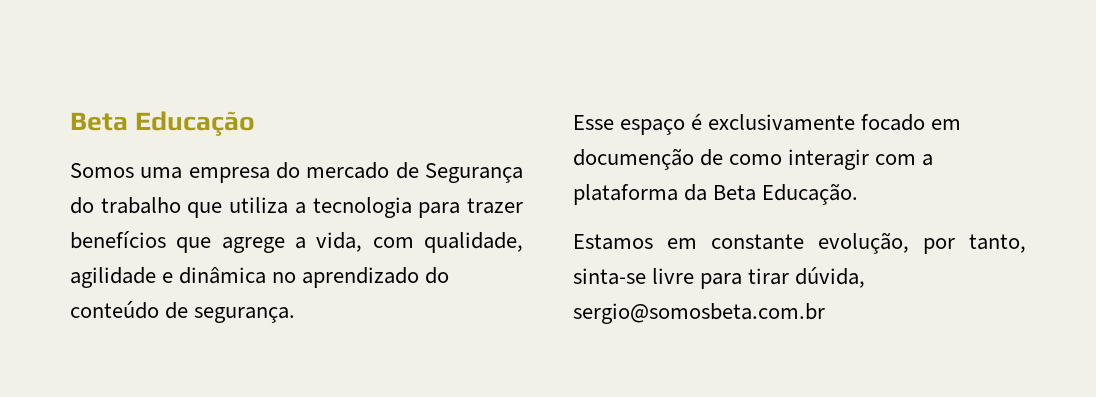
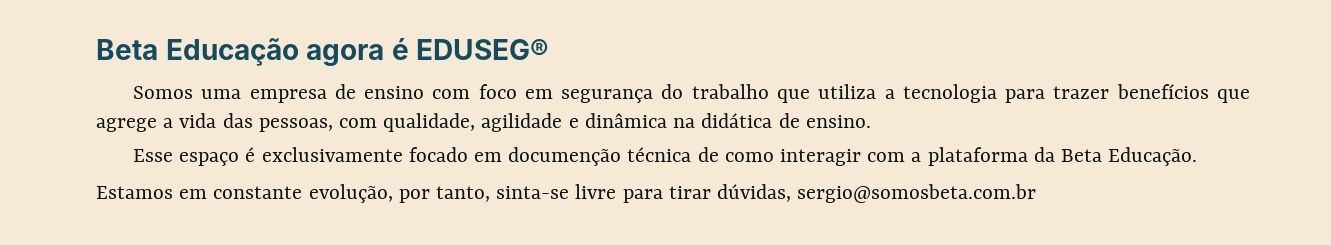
(256, 123) none -> [306,38,550,66] agora é EDUSEG®
[276,162,523,183] do mercado de Segurança -> [334,84,654,103] de ensino com foco em segurança
[316,232,363,252] vida, -> [179,113,333,132] vida das pessoas,
[272,267,450,288] [70,301,296,323] no aprendizado do conteúdo de segurança. -> [673,113,871,128] na didática de ensino.
(694, 159) none -> [627,147,692,162] técnica
[795,267,866,288] dúvida, -> [717,184,792,202] dúvidas,

